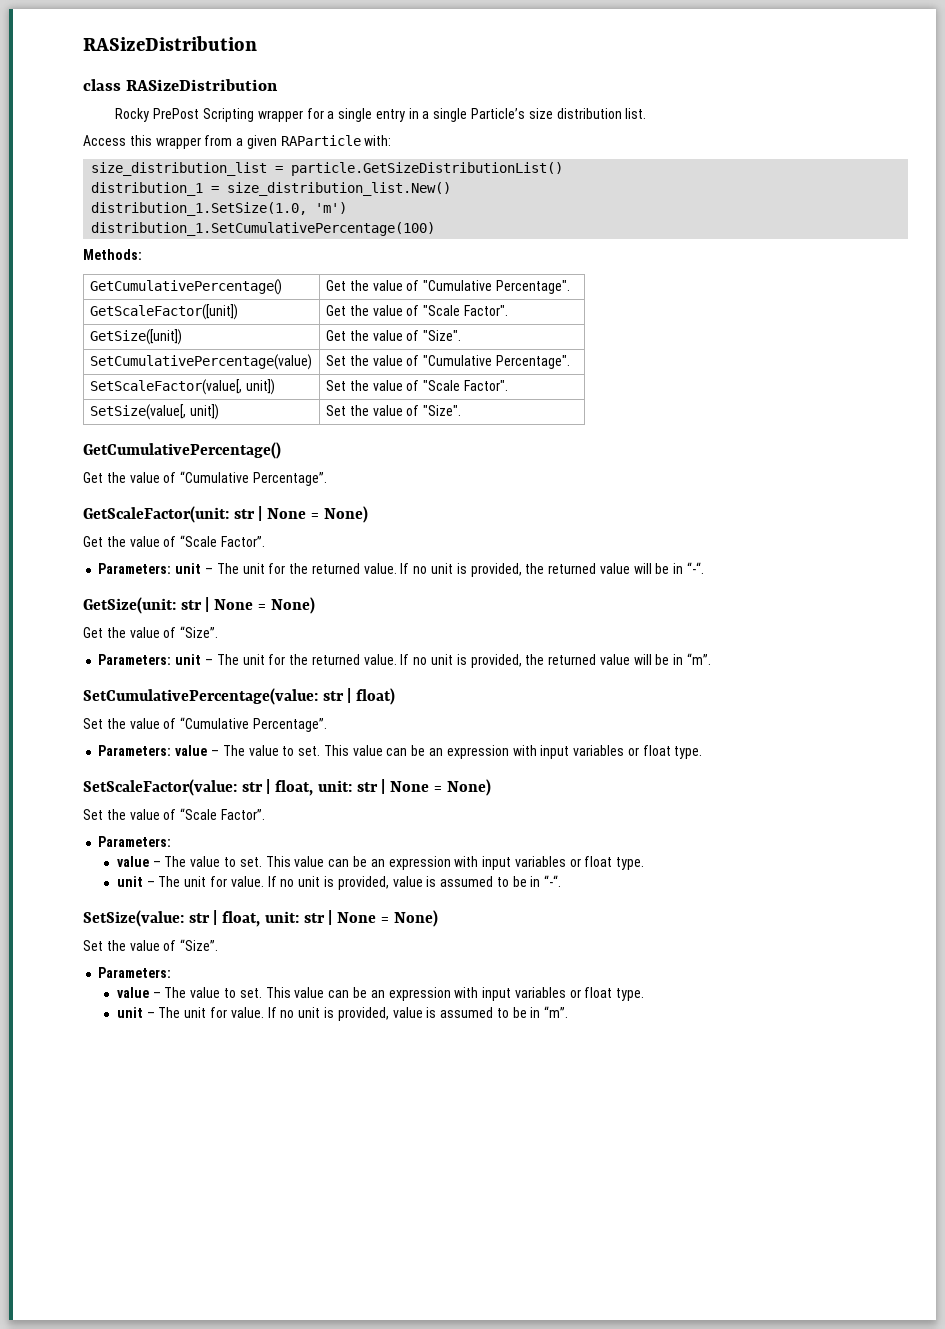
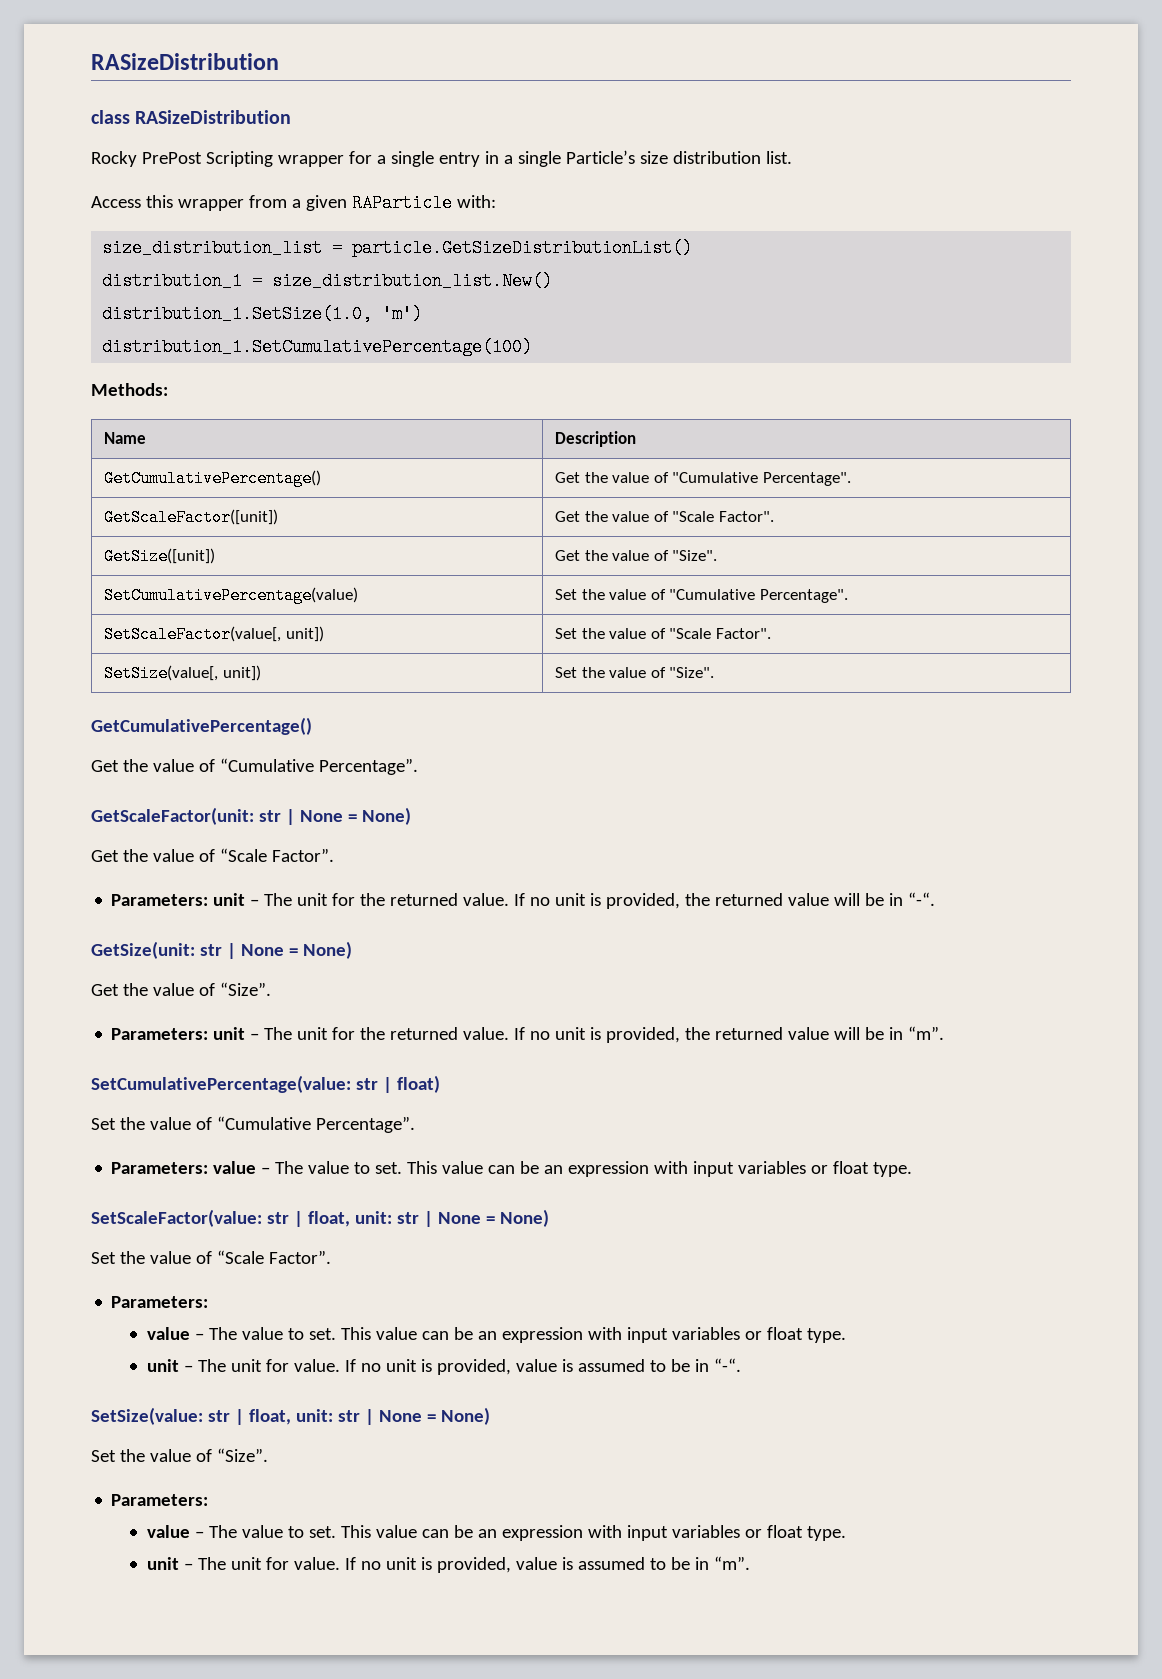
(142, 254) none -> [104,432,147,444] [555,431,637,447] // Name | Description

